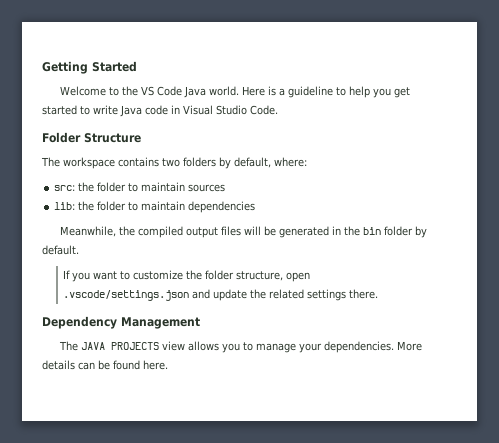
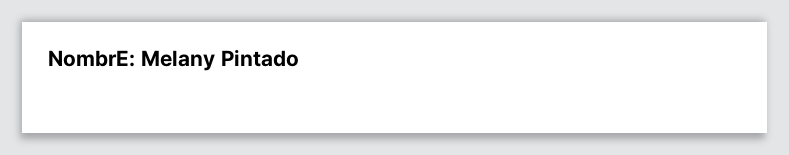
[42,61,137,74] [59,86,410,98] [42,105,278,117] [42,132,141,143] [41,157,307,169] [54,182,226,192] [54,201,256,213] [59,226,427,238] [42,245,79,255] [63,270,311,282] [63,289,379,301] [42,316,200,329] [58,341,422,353] [42,360,168,370] Getting Started // Welcome to the VS Code Java world. Here is a guideline to help you get started to write Java code in Visual Studio Code. // Folder Structure // The workspace contains two folders by default, where: // src: the folder to maintain sources // lib: the folder to maintain dependencies // Meanwhile, the compiled output files will be generated in the bin folder by default. // If you want to customize the folder structure, open .vscode/settings.json and update the related settings there. // Dependency Management // The JAVA PROJECTS view allows you to manage your dependencies. More details can be found here. -> [48,49,299,71] NombrE: Melany Pintado

